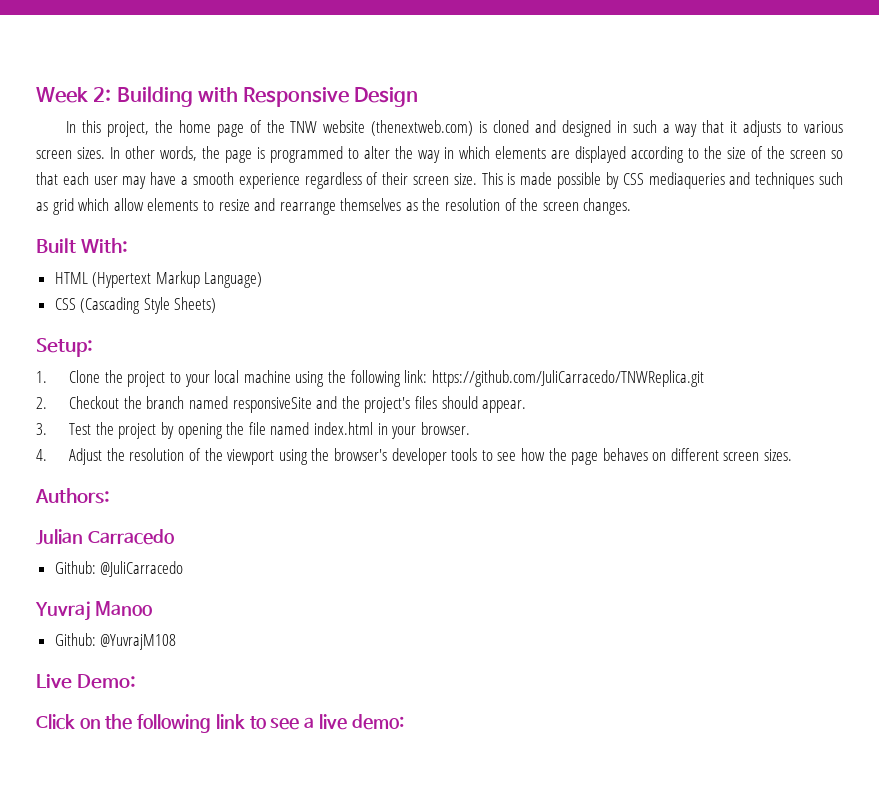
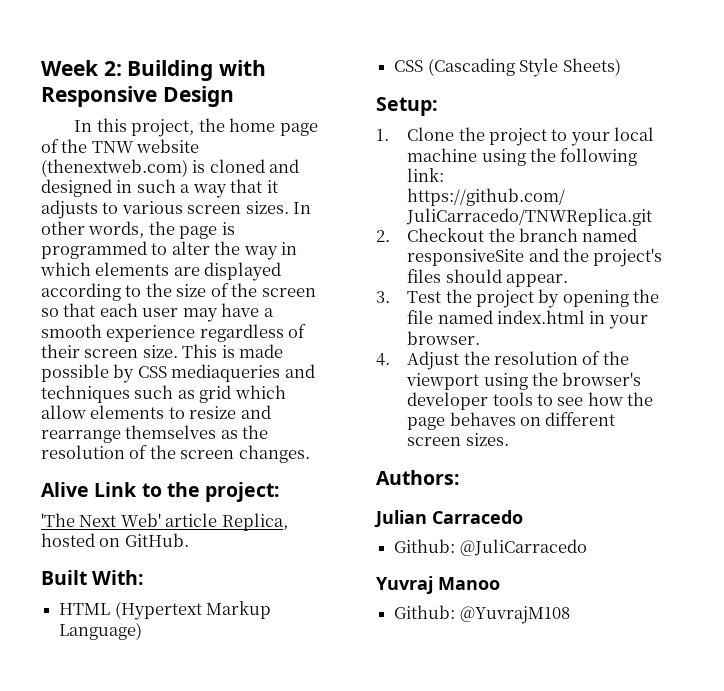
(632, 206) none -> [41,482,281,502] [41,513,288,531] [41,533,189,547] // Alive Link to the project: // 'The Next Web' article Replica, hosted on GitHub.
[36,674,136,689] [36,714,404,733] // Live Demo: // Click on the following link to see a live demo: -> (570, 615) none

